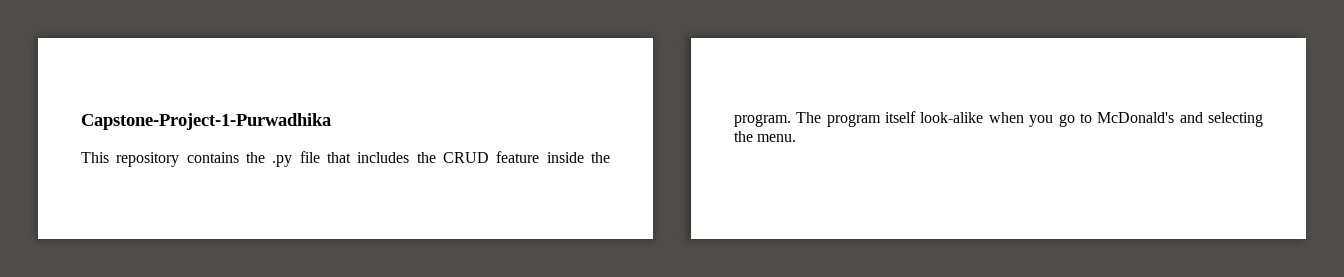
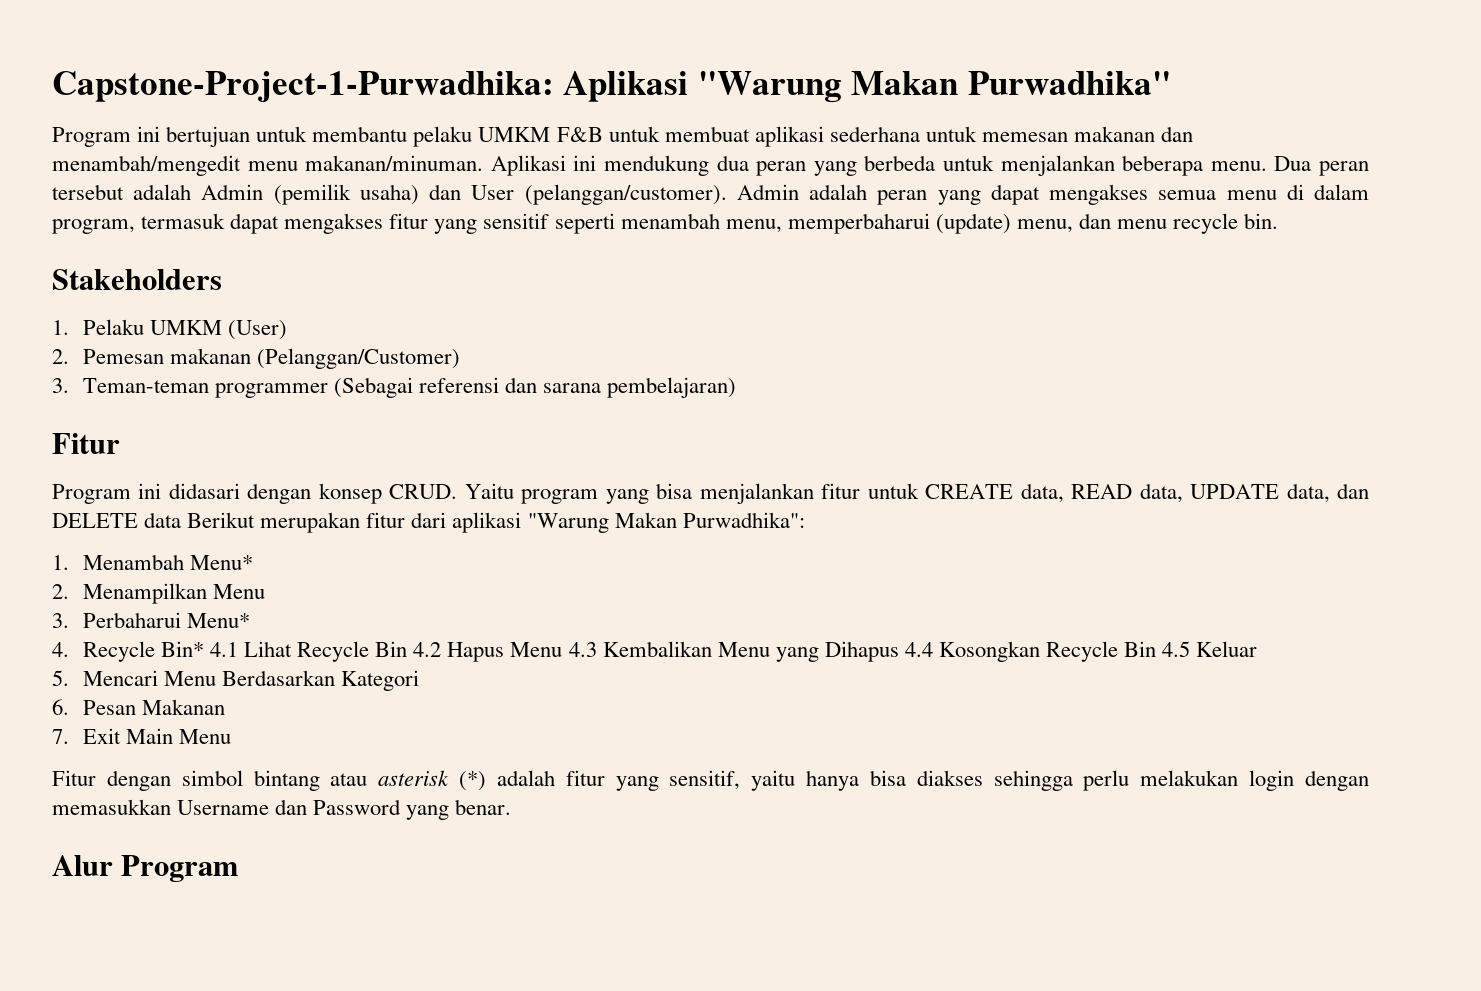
[81,113,331,130] [81,151,610,167] [734,111,1263,127] [734,131,797,142] Capstone-Project-1-Purwadhika // This repository contains the .py file that includes the CRUD feature inside the program. The program itself look-alike when you go to McDonald's and selecting the menu. -> [52,71,1171,103] [52,126,1194,147] [52,155,1369,176] [52,184,1370,205] [52,213,1279,234] [52,269,222,290] [52,319,287,340] [52,348,460,369] [52,377,737,398] [52,433,120,454] [52,483,1369,504] [52,512,805,533] [52,554,253,570] [52,583,265,604] [52,612,250,628] [52,641,1258,662] [52,670,420,691] [52,699,225,715] [52,728,231,744] [52,770,1370,791] [52,799,512,820] [52,855,239,882] Capstone-Project-1-Purwadhika: Aplikasi "Warung Makan Purwadhika" // Program ini bertujuan untuk membantu pelaku UMKM F&B untuk membuat aplikasi sederhana untuk memesan makanan dan menambah/mengedit menu makanan/minuman. Aplikasi ini mendukung dua peran yang berbeda untuk menjalankan beberapa menu. Dua peran tersebut adalah Admin (pemilik usaha) dan User (pelanggan/customer). Admin adalah peran yang dapat mengakses semua menu di dalam program, termasuk dapat mengakses fitur yang sensitif seperti menambah menu, memperbaharui (update) menu, dan menu recycle bin. // Stakeholders // 1. Pelaku UMKM (User) // 2. Pemesan makanan (Pelanggan/Customer) // 3. Teman-teman programmer (Sebagai referensi dan sarana pembelajaran) // Fitur // Program ini didasari dengan konsep CRUD. Yaitu program yang bisa menjalankan fitur untuk CREATE data, READ data, UPDATE data, dan DELETE data Berikut merupakan fitur dari aplikasi "Warung Makan Purwadhika": // 1. Menambah Menu* // 2. Menampilkan Menu // 3. Perbaharui Menu* // 4. Recycle Bin* 4.1 Lihat Recycle Bin 4.2 Hapus Menu 4.3 Kembalikan Menu yang Dihapus 4.4 Kosongkan Recycle Bin 4.5 Keluar // 5. Mencari Menu Berdasarkan Kategori // 6. Pesan Makanan // 7. Exit Main Menu // Fitur dengan simbol bintang atau asterisk (*) adalah fitur yang sensitif, yaitu hanya bisa diakses sehingga perlu melakukan login dengan memasukkan Username dan Password yang benar. // Alur Program

